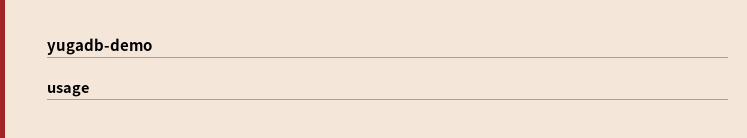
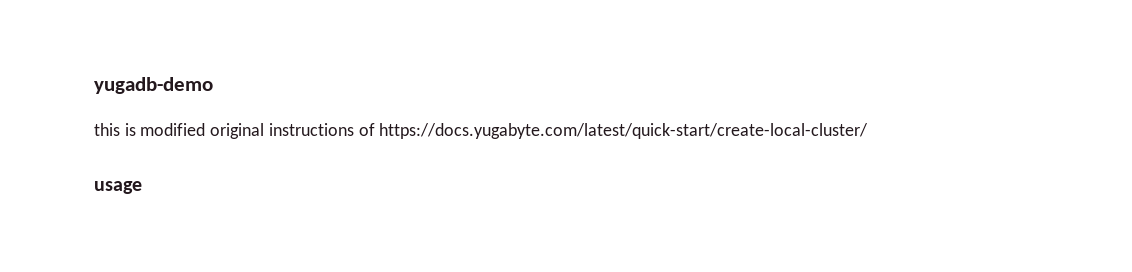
(152, 46) none -> [94,123,869,139] // this is modified original instructions of https://docs.yugabyte.com/latest/quick-start/create-local-cluster/

